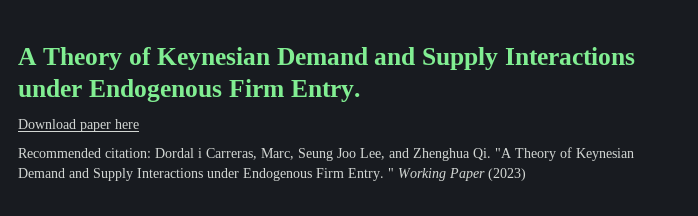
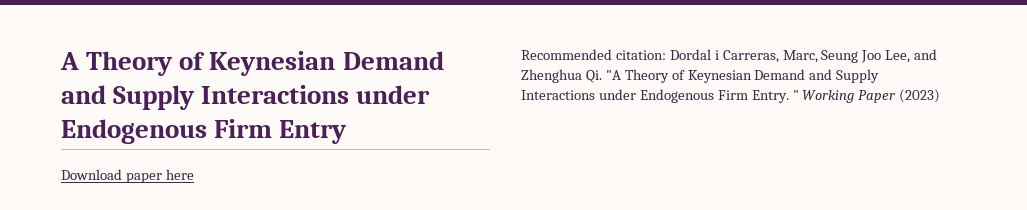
[290,80,360,102] Entry. -> [279,120,348,144] Entry

